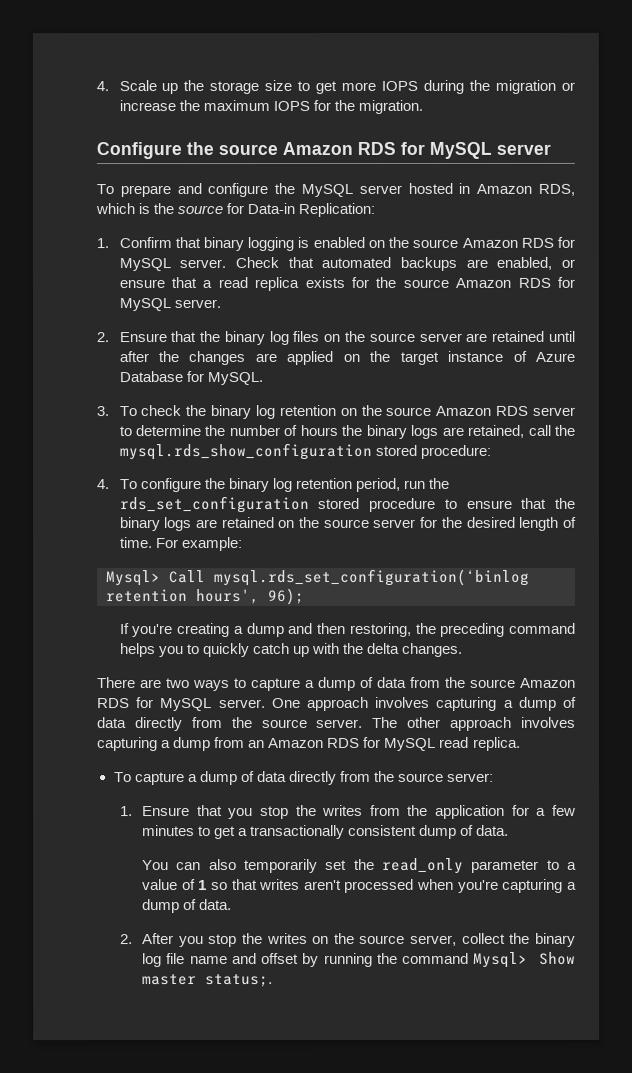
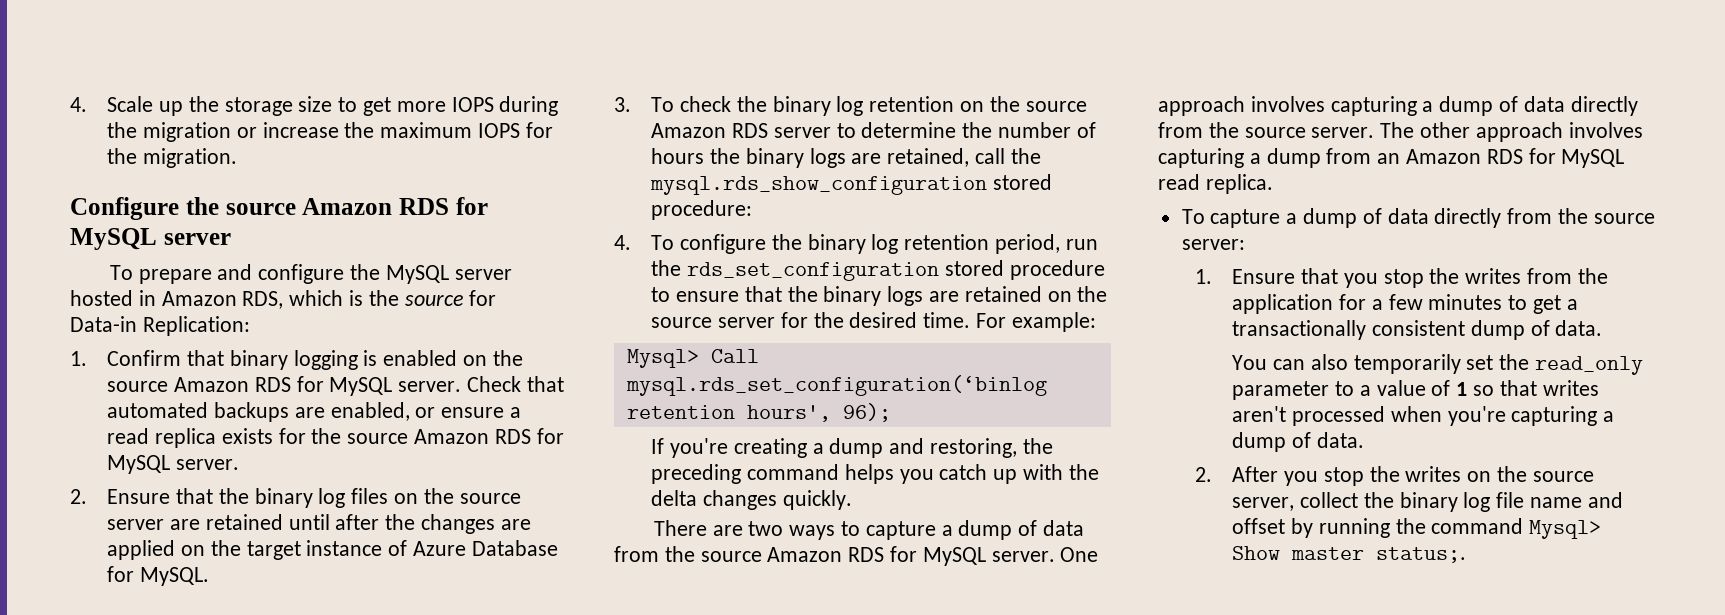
[170,277,197,289] that -> (505, 412) none
[518,516,577,531] length of -> (918, 320) none
[316,622,346,634] then -> (925, 446) none
[186,643,250,658] to quickly -> (934, 476) none
[401,642,463,657] changes. -> [702,490,852,510] changes quickly.

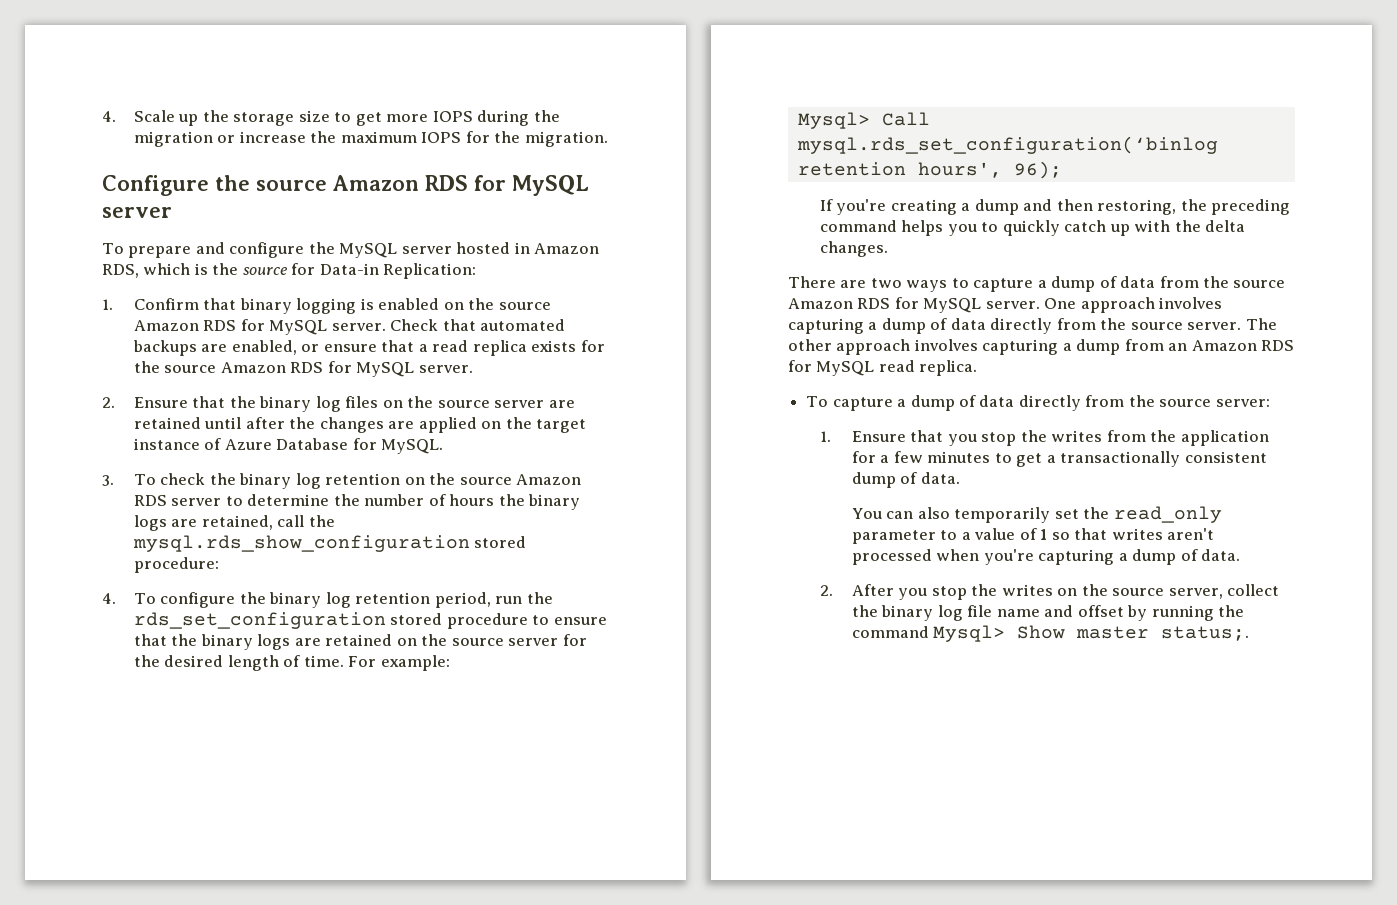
(505, 412) none -> [381,340,415,352] that
(918, 320) none -> [227,655,301,671] length of
(925, 446) none -> [1056,199,1093,211] then
(934, 476) none -> [981,220,1060,236] to quickly
[702,490,852,510] changes quickly. -> [819,241,888,257] changes.

